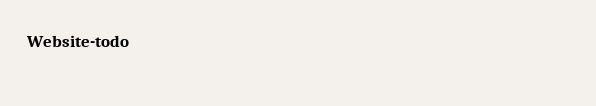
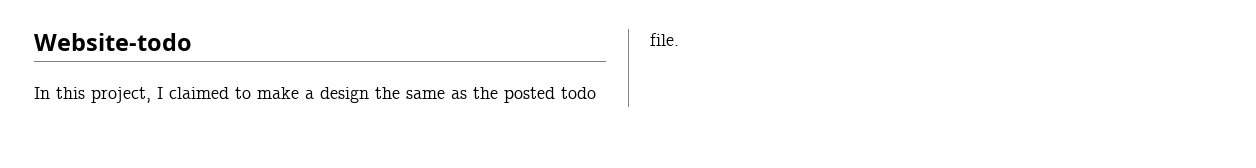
(129, 41) none -> [34,87,596,103] [650,33,679,46] // In this project, I claimed to make a design the same as the posted todo file.

